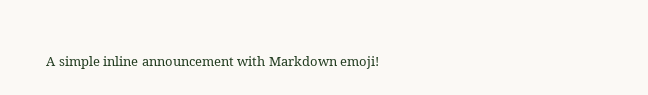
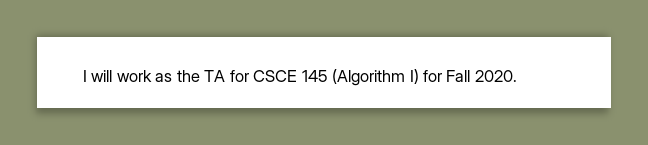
[46,56,380,69] A simple inline announcement with Markdown emoji! -> [83,69,517,86] I will work as the TA for CSCE 145 (Algorithm I) for Fall 2020.

